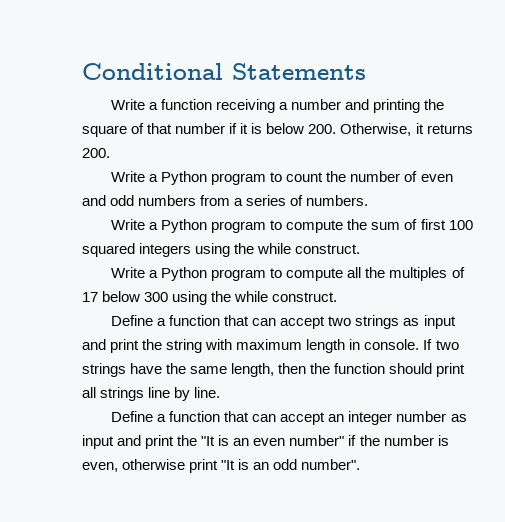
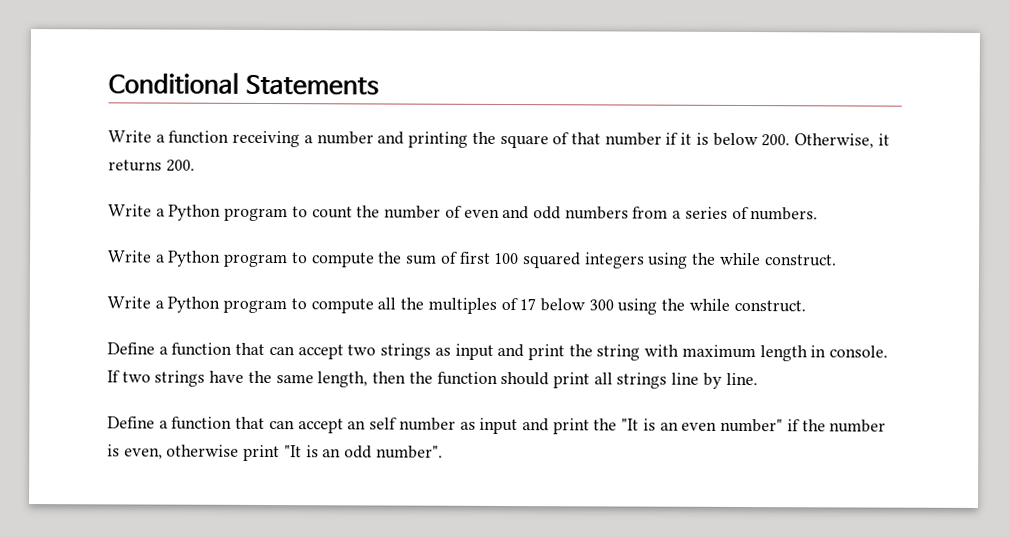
[348,411,393,425] integer -> [369,417,398,430] self

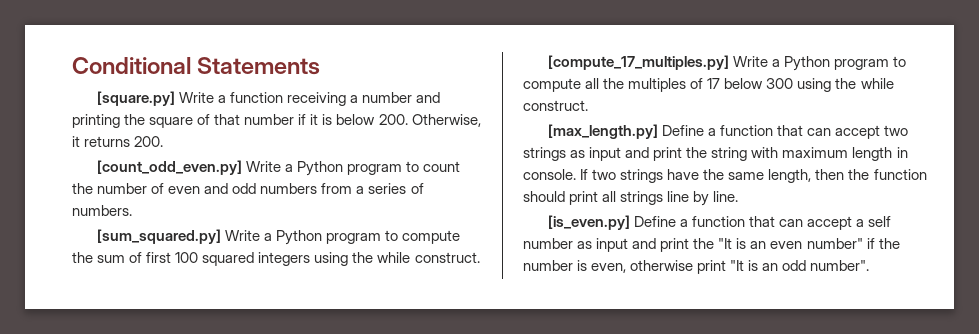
(379, 85) none -> [96,91,175,106] [square.py]
(195, 165) none -> [96,160,242,175] [count_odd_even.py]
(819, 214) none -> [96,229,221,244] [sum_squared.py]
(837, 260) none -> [547,55,729,70] [compute_17_multiples.py]
(806, 306) none -> [547,124,658,139] [max_length.py]
[107,416,367,434] Define a function that can accept an -> [547,215,864,230] [is_even.py] Define a function that can accept a

